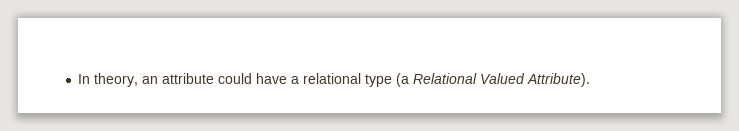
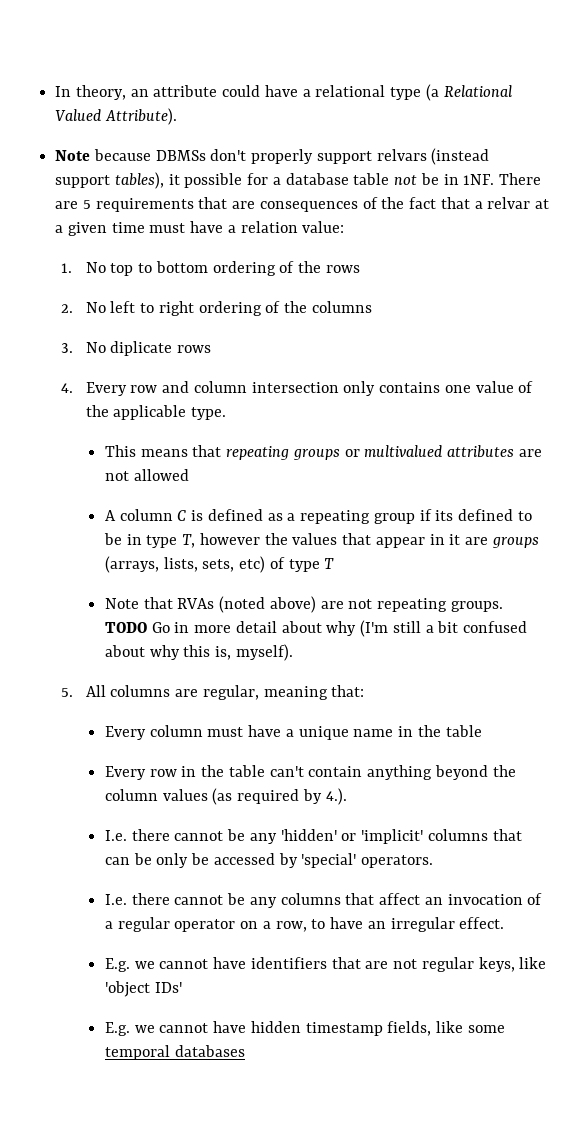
(591, 80) none -> [55,148,490,165] [55,172,541,189] [55,197,549,212] [55,221,345,236] [60,261,360,276] [60,301,372,316] [60,341,212,356] [60,381,534,396] [85,405,227,420] [104,445,542,460] [104,469,189,481] [104,509,532,524] [103,533,539,548] [104,556,335,573] [104,596,503,613] [104,620,527,637] [104,644,293,661] [60,685,365,700] [104,725,482,740] [104,765,516,780] [104,788,347,805] [104,829,522,844] [104,853,434,868] [104,893,543,908] [104,917,505,932] [104,957,547,972] [104,981,182,997] [104,1021,505,1036] [104,1045,245,1060] // Note because DBMSs don't properly support relvars (instead support tables), it possible for a database table not be in 1NF. There are 5 requirements that are consequences of the fact that a relvar at a given time must have a relation value: // 1. No top to bottom ordering of the rows // 2. No left to right ordering of the columns // 3. No diplicate rows // 4. Every row and column intersection only contains one value of the applicable type. // This means that repeating groups or multivalued attributes are not allowed // A column C is defined as a repeating group if its defined to be in type T, however the values that appear in it are groups (arrays, lists, sets, etc) of type T // Note that RVAs (noted above) are not repeating groups. TODO Go in more detail about why (I'm still a bit confused about why this is, myself). // 5. All columns are regular, meaning that: // Every column must have a unique name in the table // Every row in the table can't contain anything beyond the column values (as required by 4.). // I.e. there cannot be any 'hidden' or 'implicit' columns that can be only be accessed by 'special' operators. // I.e. there cannot be any columns that affect an invocation of a regular operator on a row, to have an irregular effect. // E.g. we cannot have identifiers that are not regular keys, like 'object IDs' // E.g. we cannot have hidden timestamp fields, like some temporal databases

